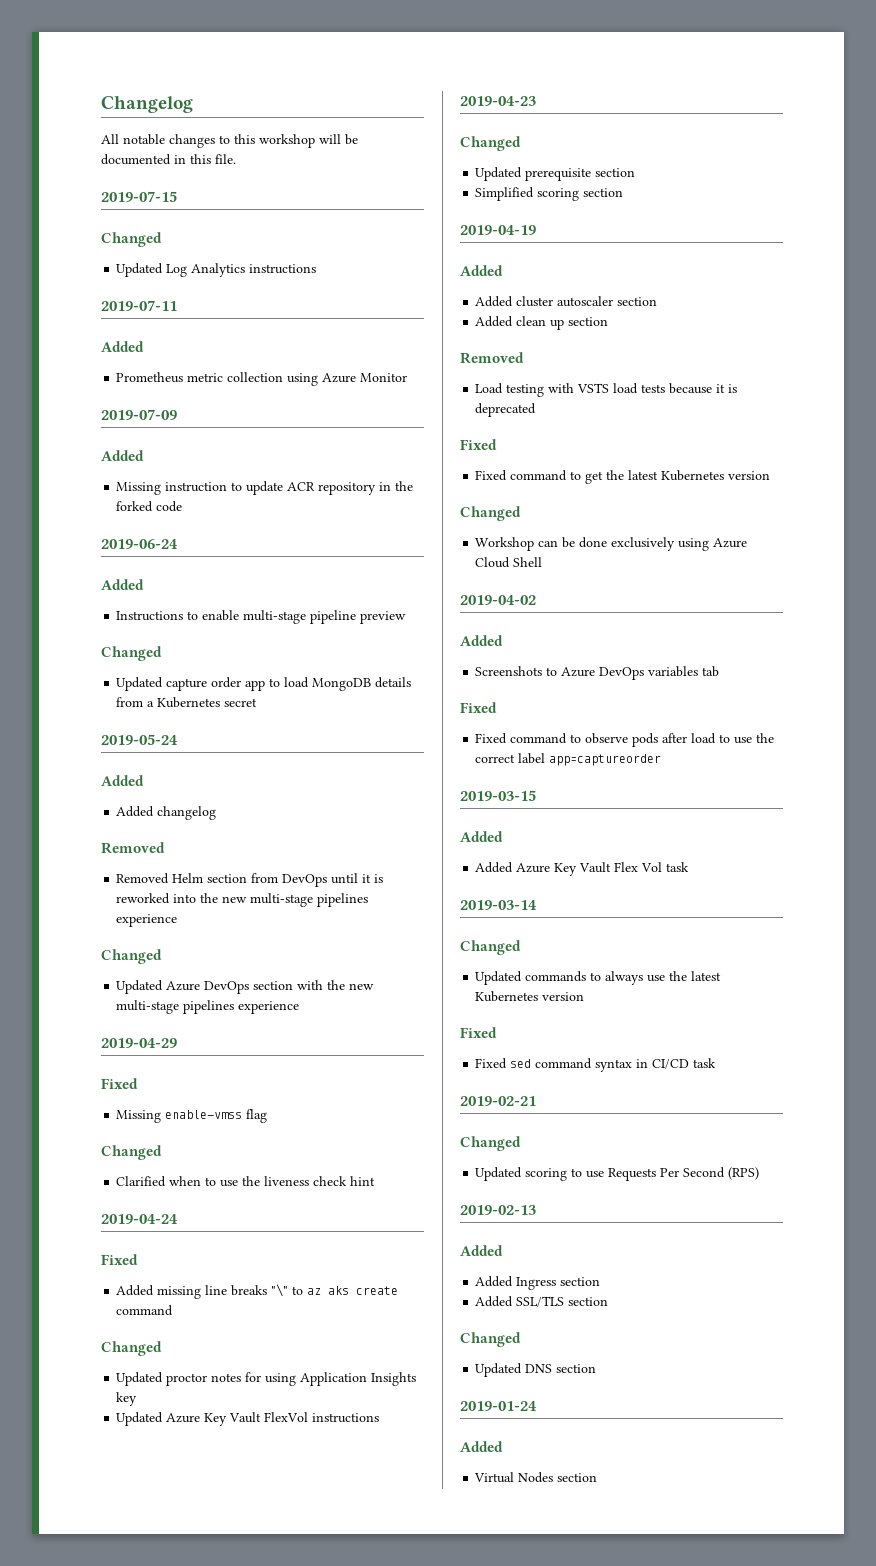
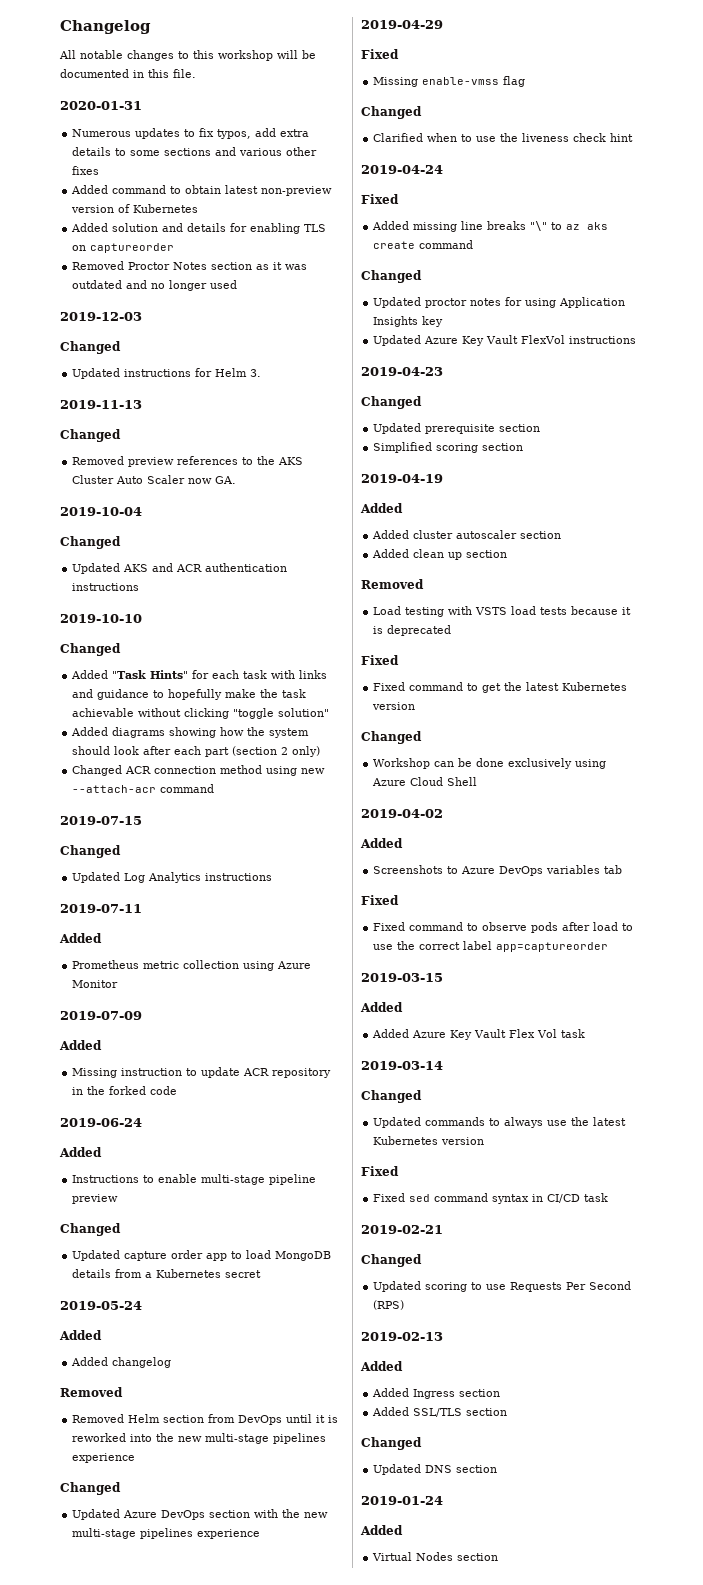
(236, 159) none -> [60,101,142,110] [72,128,310,139] [72,147,318,156] [72,166,100,175] [71,185,333,196] [71,204,199,213] [71,223,327,234] [72,243,175,253] [72,261,308,270] [72,280,238,291] [60,312,142,321] [60,341,121,354] [72,368,262,379] [60,400,142,409] [60,429,121,442] [72,456,304,467] [72,475,237,484] [60,507,142,516] [60,536,121,549] [72,563,288,574] [72,583,140,591] [60,614,142,623] [60,643,121,656] [71,670,328,679] [72,689,307,700] [72,708,330,719] [71,727,310,738] [72,746,321,757] [72,765,326,776] [72,784,215,793] // 2020-01-31 // Numerous updates to fix typos, add extra details to some sections and various other fixes // Added command to obtain latest non-preview version of Kubernetes // Added solution and details for enabling TLS on captureorder // Removed Proctor Notes section as it was outdated and no longer used // 2019-12-03 // Changed // Updated instructions for Helm 3. // 2019-11-13 // Changed // Removed preview references to the AKS Cluster Auto Scaler now GA. // 2019-10-04 // Changed // Updated AKS and ACR authentication instructions // 2019-10-10 // Changed // Added "Task Hints" for each task with links and guidance to hopefully make the task achievable without clicking "toggle solution" // Added diagrams showing how the system should look after each part (section 2 only) // Changed ACR connection method using new --attach-acr command

